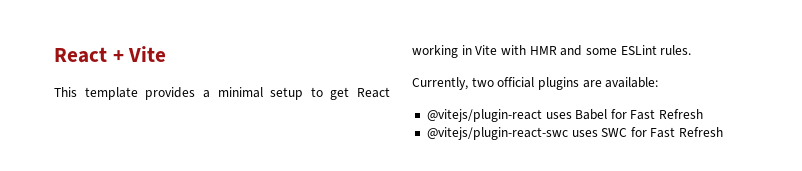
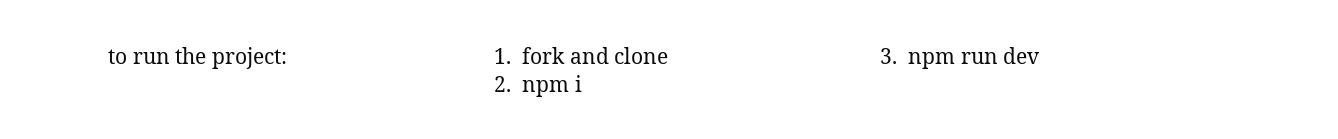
[54,46,167,63] [54,87,390,100] [412,45,692,58] [412,77,659,90] [426,109,704,122] [426,127,724,140] React + Vite // This template provides a minimal setup to get React working in Vite with HMR and some ESLint rules. // Currently, two official plugins are available: // @vitejs/plugin-react uses Babel for Fast Refresh // @vitejs/plugin-react-swc uses SWC for Fast Refresh -> [108,47,288,69] [494,47,669,64] [494,75,582,97] [880,47,1041,69] to run the project: // 1. fork and clone // 2. npm i // 3. npm run dev

